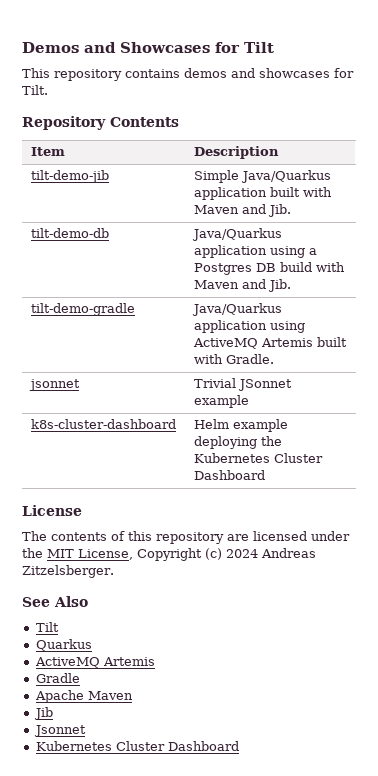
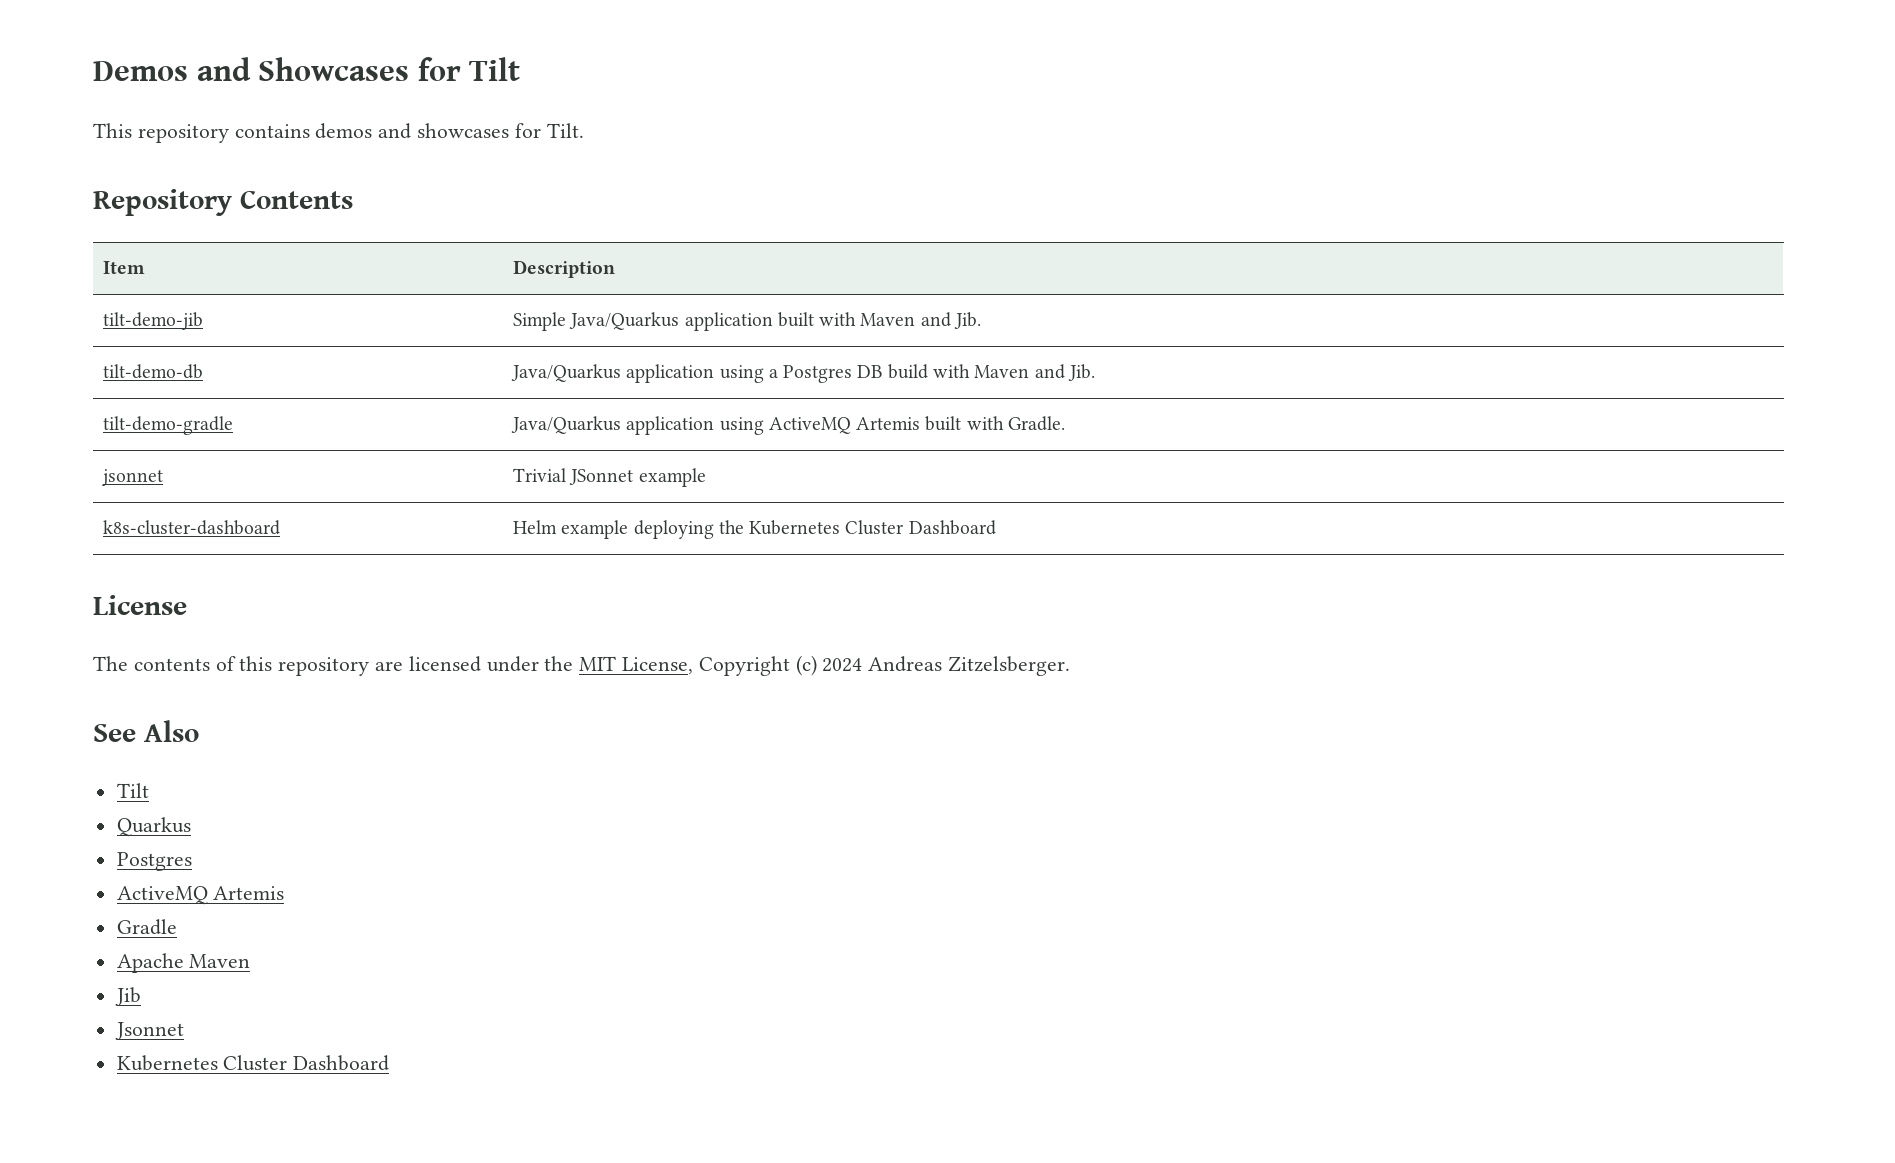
(92, 645) none -> [116,852,192,871] // Postgres

